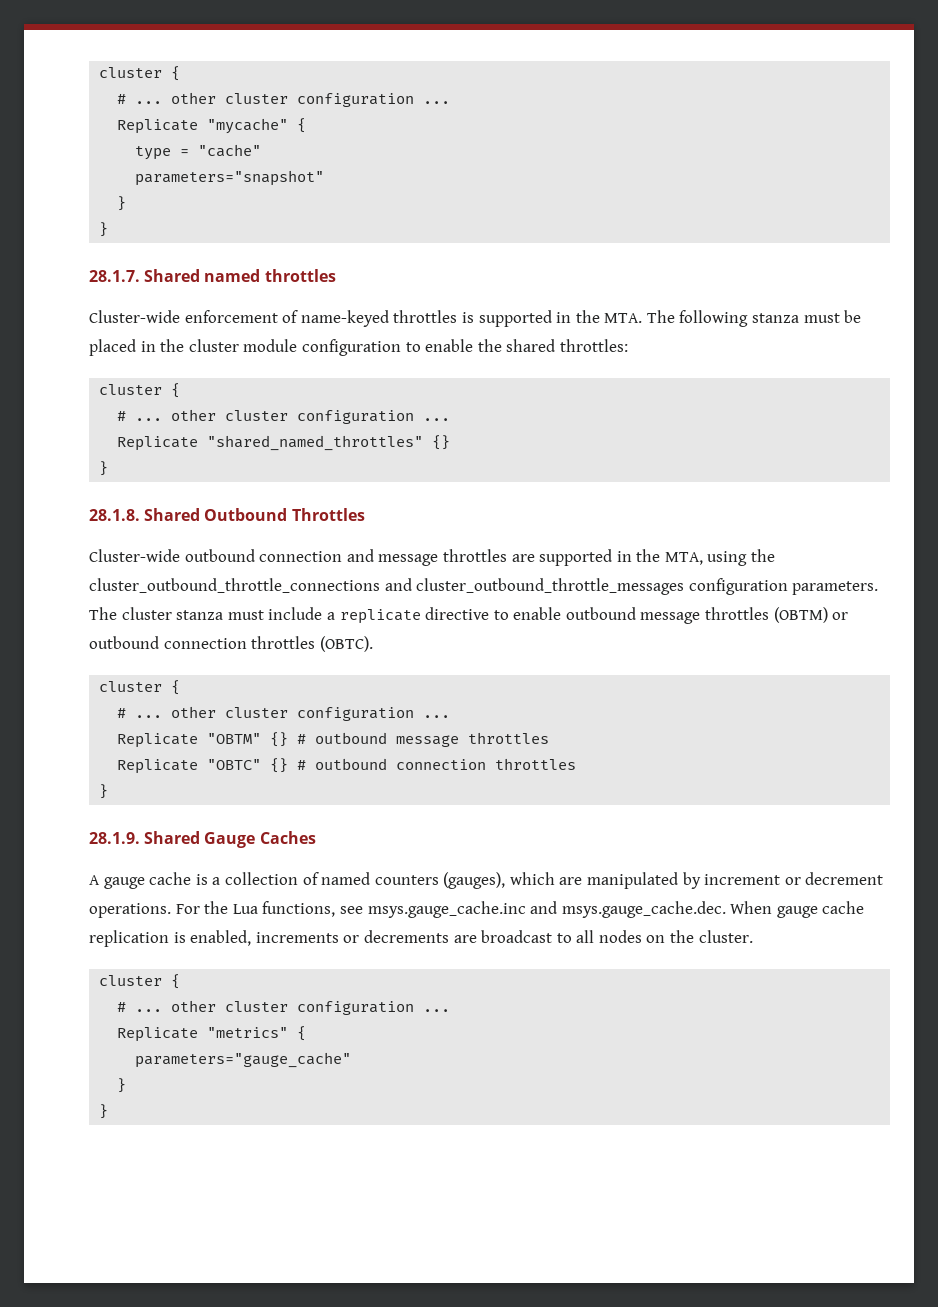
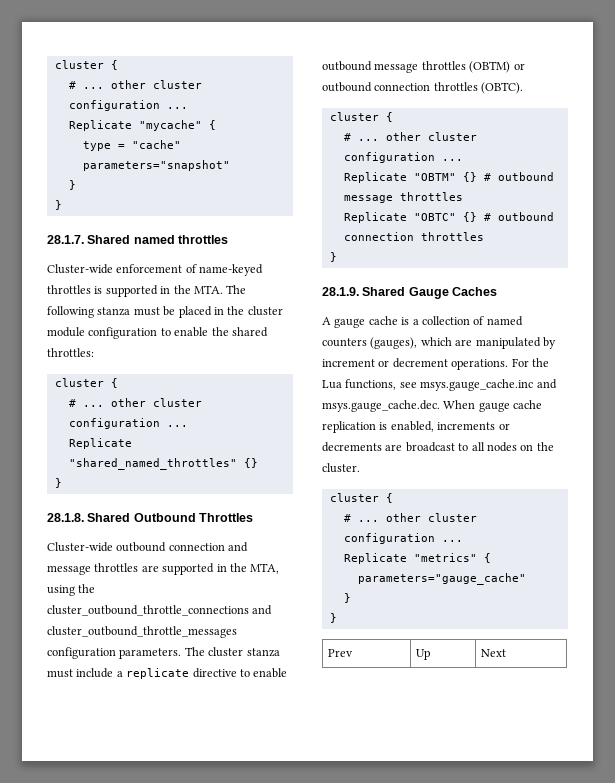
(109, 1111) none -> [328,649,354,657] [416,649,431,660] [481,649,507,657] // Prev | Up | Next

